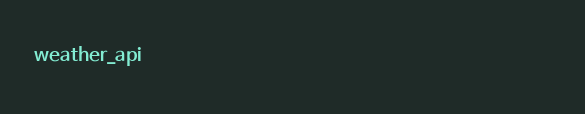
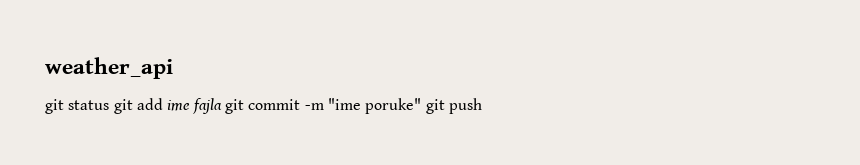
(142, 56) none -> [45,98,482,114] // git status git add ime fajla git commit -m "ime poruke" git push

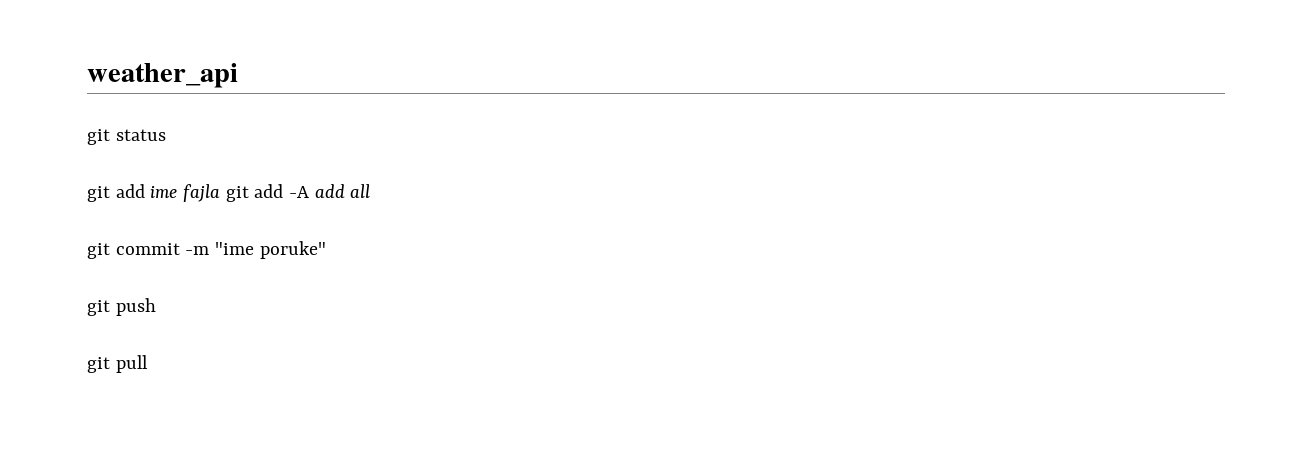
(110, 105) none -> (166, 135) //
(244, 106) none -> [254,184,371,198] [87,243,110,259] add -A add all // git
(422, 106) none -> (326, 250) //
(482, 106) none -> [87,355,148,373] // git pull

